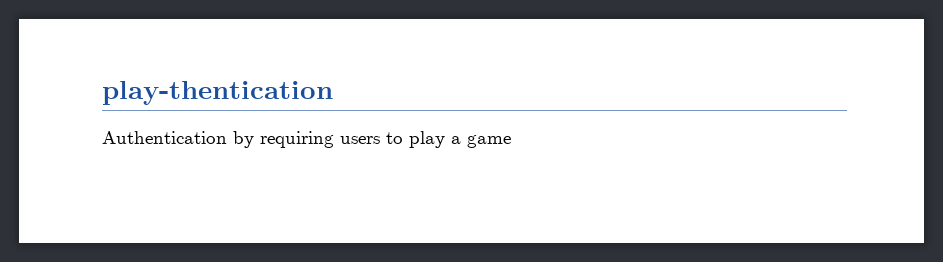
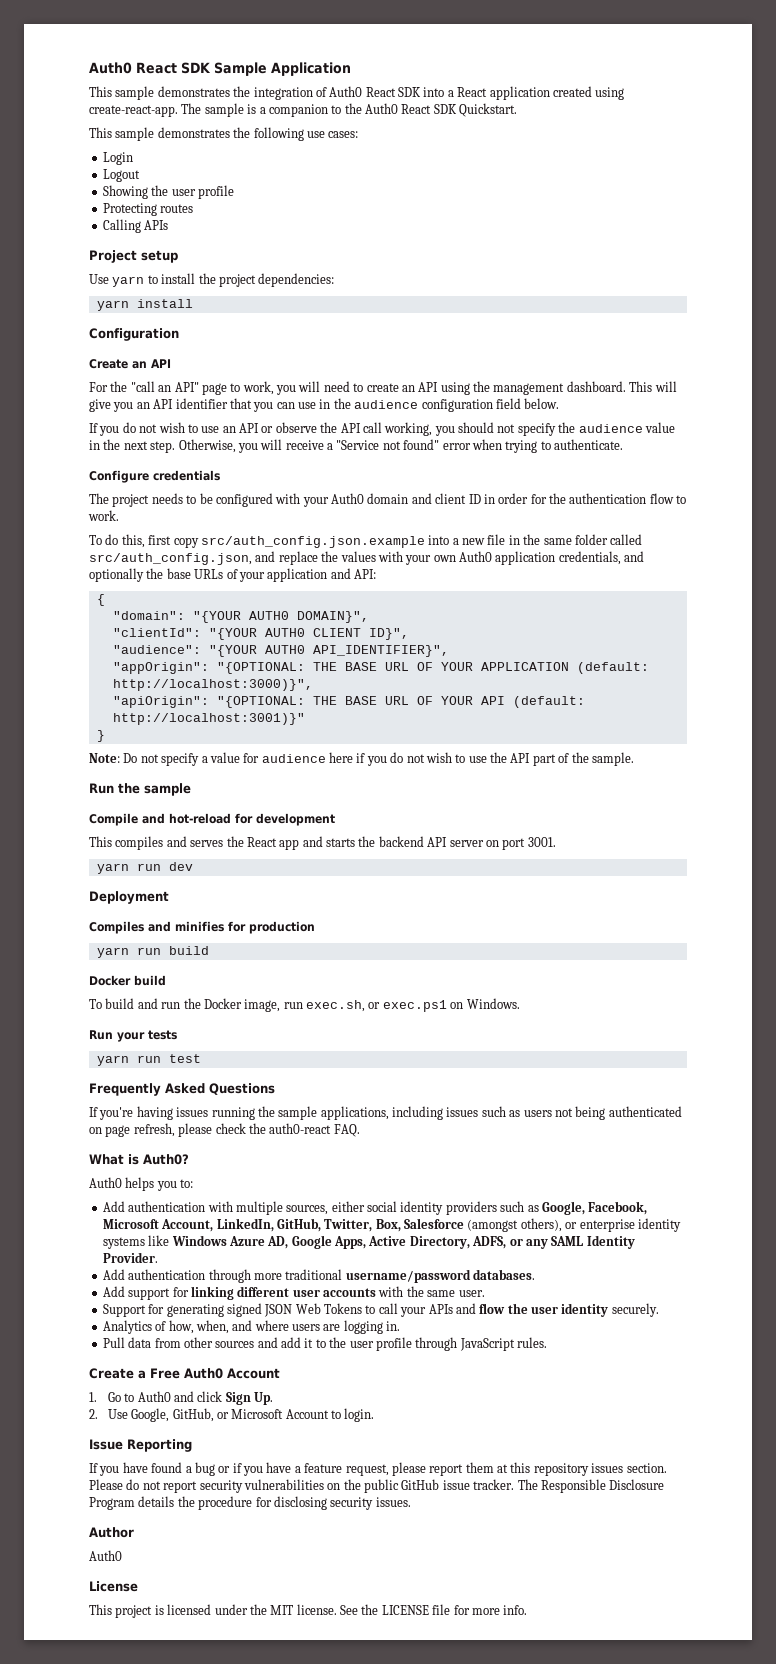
[102,81,333,105] [102,131,511,148] play-thentication // Authentication by requiring users to play a game -> [89,62,351,76] [89,86,625,100] [89,103,518,117] [89,127,359,141] [102,152,133,165] [102,169,140,182] [102,185,234,199] [102,203,194,216] [102,219,169,233] [89,250,178,263] [89,273,335,287] [96,299,193,311] [89,328,179,341] [89,359,171,369] [89,381,677,395] [89,398,560,412] [89,422,675,436] [89,439,623,453] [89,470,220,483] [89,493,687,507] [88,510,119,521] [89,534,643,548] [89,551,645,565] [89,568,376,582] [96,594,105,606] [112,611,369,623] [112,628,409,640] [112,645,449,657] [112,662,649,674] [112,679,313,691] [112,696,585,708] [112,713,305,725] [96,730,105,742] [89,752,634,766] [89,783,191,796] [89,813,335,826] [89,836,556,850] [96,862,193,874] [89,891,169,904] [89,921,315,934] [96,946,209,958] [89,975,166,986] [89,998,520,1012] [89,1030,177,1042] [96,1054,201,1066] [89,1083,275,1096] [89,1106,682,1120] [89,1123,360,1137] [89,1154,189,1165] [89,1177,194,1191] [102,1201,648,1215] [102,1218,681,1232] [102,1235,635,1249] [102,1252,158,1263] [102,1269,535,1283] [102,1286,485,1300] [102,1303,659,1317] [102,1320,401,1334] [102,1337,547,1351] [89,1368,280,1379] [89,1391,274,1405] [89,1408,375,1422] [89,1439,192,1452] [89,1462,667,1476] [89,1479,665,1493] [89,1496,411,1510] [89,1527,134,1538] [89,1550,122,1561] [89,1581,138,1592] [89,1604,528,1618] Auth0 React SDK Sample Application // This sample demonstrates the integration of Auth0 React SDK into a React application created using create-react-app. The sample is a companion to the Auth0 React SDK Quickstart. // This sample demonstrates the following use cases: // Login // Logout // Showing the user profile // Protecting routes // Calling APIs // Project setup // Use yarn to install the project dependencies: // yarn install // Configuration // Create an API // For the "call an API" page to work, you will need to create an API using the management dashboard. This will give you an API identifier that you can use in the audience configuration field below. // If you do not wish to use an API or observe the API call working, you should not specify the audience value in the next step. Otherwise, you will receive a "Service not found" error when trying to authenticate. // Configure credentials // The project needs to be configured with your Auth0 domain and client ID in order for the authentication flow to work. // To do this, first copy src/auth_config.json.example into a new file in the same folder called src/auth_config.json, and replace the values with your own Auth0 application credentials, and optionally the base URLs of your application and API: // { // "domain": "{YOUR AUTH0 DOMAIN}", // "clientId": "{YOUR AUTH0 CLIENT ID}", // "audience": "{YOUR AUTH0 API_IDENTIFIER}", // "appOrigin": "{OPTIONAL: THE BASE URL OF YOUR APPLICATION (default: http://localhost:3000)}", // "apiOrigin": "{OPTIONAL: THE BASE URL OF YOUR API (default: http://localhost:3001)}" // } // Note: Do not specify a value for audience here if you do not wish to use the API part of the sample. // Run the sample // Compile and hot-reload for development // This compiles and serves the React app and starts the backend API server on port 3001. // yarn run dev // Deployment // Compiles and minifies for production // yarn run build // Docker build // To build and run the Docker image, run exec.sh, or exec.ps1 on Windows. // Run your tests // yarn run test // Frequently Asked Questions // If you're having issues running the sample applications, including issues such as users not being authenticated on page refresh, please check the auth0-react FAQ. // What is Auth0? // Auth0 helps you to: // Add authentication with multiple sources, either social identity providers such as Google, Facebook, Microsoft Account, LinkedIn, GitHub, Twitter, Box, Salesforce (amongst others), or enterprise identity systems like Windows Azure AD, Google Apps, Active Directory, ADFS, or any SAML Identity Provider. // Add authentication through more traditional username/password databases. // Add support for linking different user accounts with the same user. // Support for generating signed JSON Web Tokens to call your APIs and flow the user identity securely. // Analytics of how, when, and where users are logging in. // Pull data from other sources and add it to the user profile through JavaScript rules. // Create a Free Auth0 Account // 1. Go to Auth0 and click Sign Up. // 2. Use Google, GitHub, or Microsoft Account to login. // Issue Reporting // If you have found a bug or if you have a feature request, please report them at this repository issues section. Please do not report security vulnerabilities on the public GitHub issue tracker. The Responsible Disclosure Program details the procedure for disclosing security issues. // Author // Auth0 // License // This project is licensed under the MIT license. See the LICENSE file for more info.

